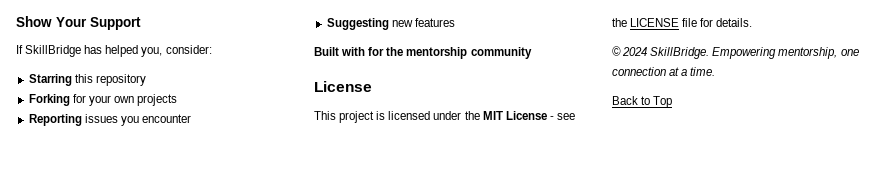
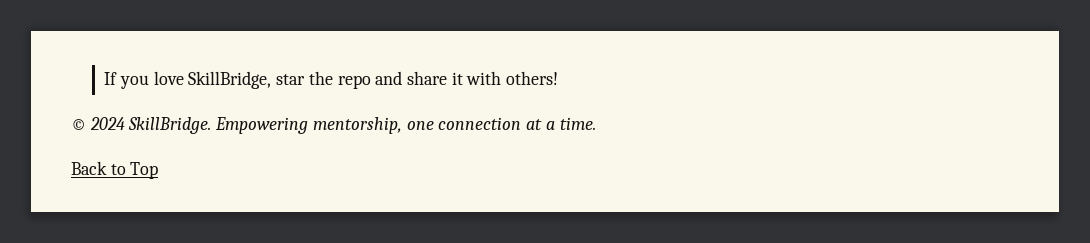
[16,16,141,30] [16,45,212,57] [28,74,146,86] [28,94,178,106] [28,114,191,126] [326,18,455,30] [314,47,532,59] [314,81,372,92] [314,111,575,123] [612,18,753,27] Show Your Support // If SkillBridge has helped you, consider: // Starring this repository // Forking for your own projects // Reporting issues you encounter // Suggesting new features // Built with for the mentorship community // License // This project is licensed under the MIT License - see the LICENSE file for details. -> [104,71,559,89] If you love SkillBridge, star the repo and share it with others!

